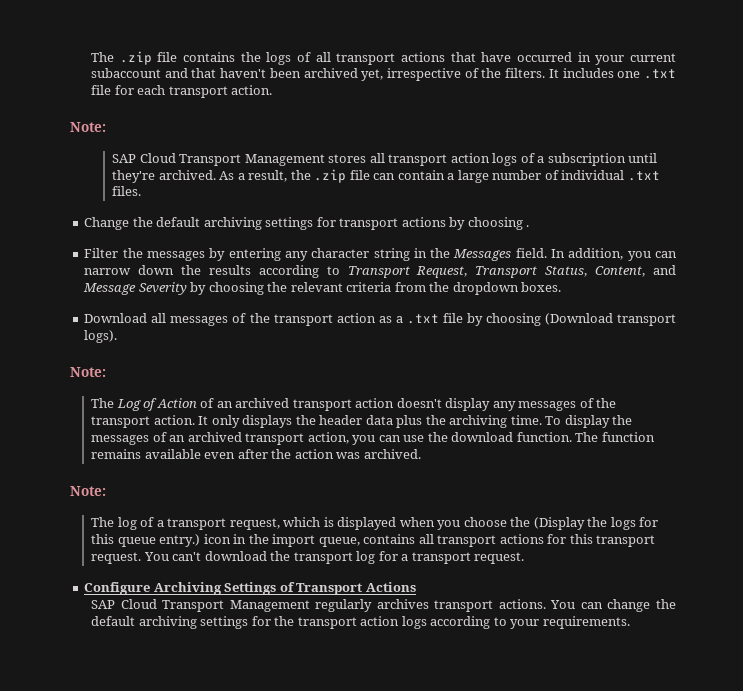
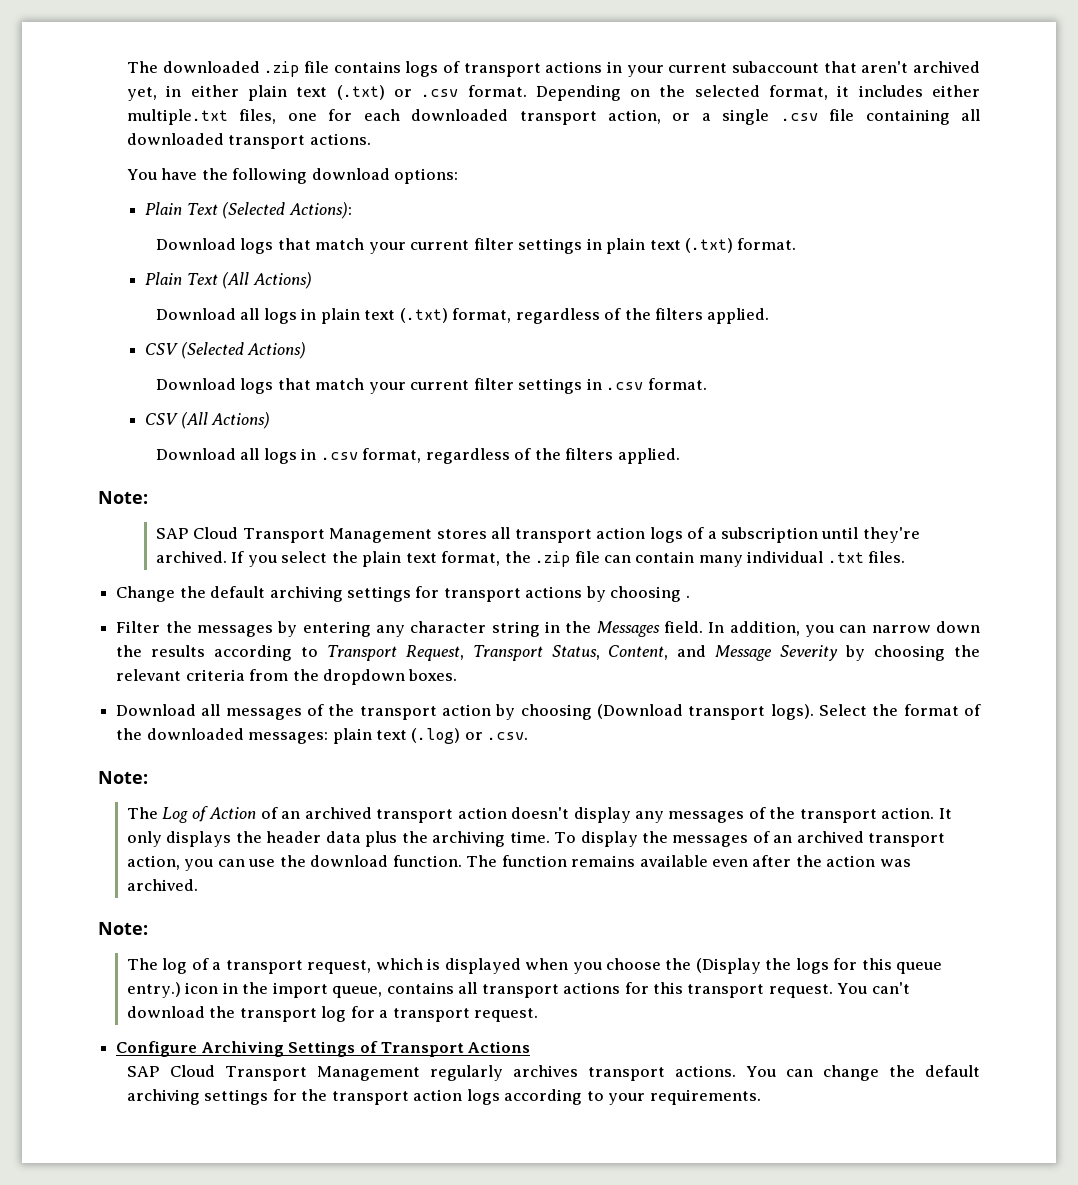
[91,52,115,62] The -> [127,61,260,73] The downloaded
[240,52,573,65] the logs of all transport actions that have occurred -> [405,61,603,77] logs of transport actions
[164,68,677,81] [91,85,273,98] and that haven't been archived yet, irrespective of the filters. It includes one .txt file for each transport action. -> [823,61,981,73] [127,85,980,101] [127,109,981,125] [127,133,371,149] [127,168,459,184] [145,202,352,219] [156,238,797,254] [145,272,312,289] [156,308,770,324] [145,342,307,359] [156,378,707,394] [145,412,271,429] [156,448,680,464] that aren't archived yet, in either plain text (.txt) or .csv format. Depending on the selected format, it includes either multiple.txt files, one for each downloaded transport action, or a single .csv file containing all downloaded transport actions. // You have the following download options: // Plain Text (Selected Actions): // Download logs that match your current filter settings in plain text (.txt) format. // Plain Text (All Actions) // Download all logs in plain text (.txt) format, regardless of the filters applied. // CSV (Selected Actions) // Download logs that match your current filter settings in .csv format. // CSV (All Actions) // Download all logs in .csv format, regardless of the filters applied.
[219,170,288,182] As a result, -> [231,551,501,567] If you select the plain text format,
[447,170,559,183] a large number of -> [698,555,743,567] many
[378,313,463,324] as a .txt file -> (492, 710) none
(118, 336) none -> [819,704,982,716] [116,728,529,744] Select the format of the downloaded messages: plain text (.log) or .csv.

